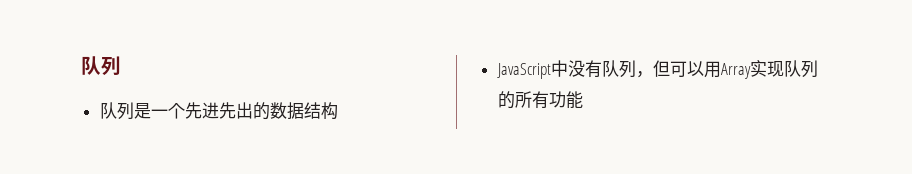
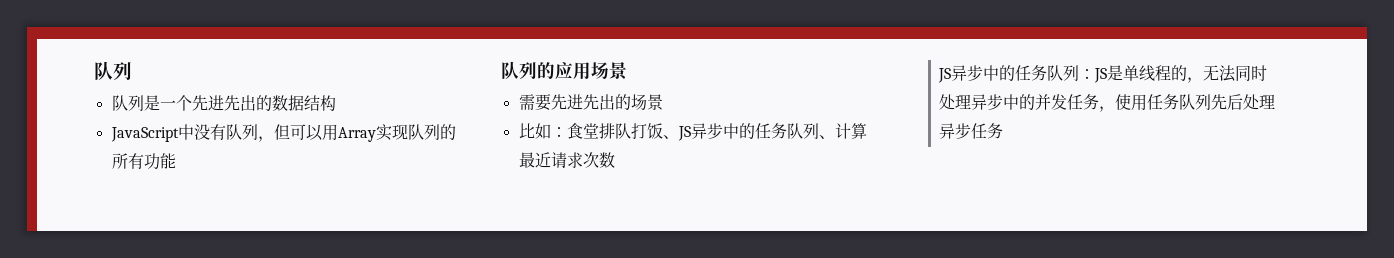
(583, 100) none -> [501,61,627,80] [518,94,663,111] [518,123,867,141] [518,152,615,168] [938,65,1268,83] [939,94,1276,112] [939,123,1004,139] // 队列的应用场景 // 需要先进先出的场景 // 比如：食堂排队打饭、JS异步中的任务队列、计算最近请求次数 // JS异步中的任务队列：JS是单线程的，无法同时处理异步中的并发任务，使用任务队列先后处理异步任务

